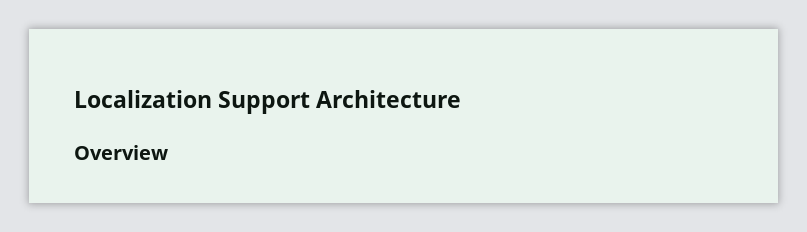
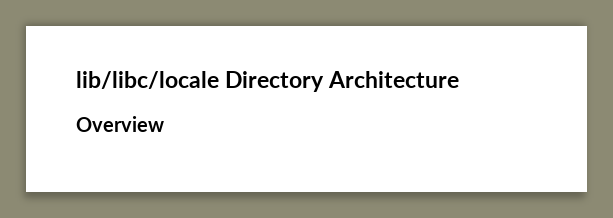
[74,90,311,114] Localization Support -> [76,71,325,92] lib/libc/locale Directory

